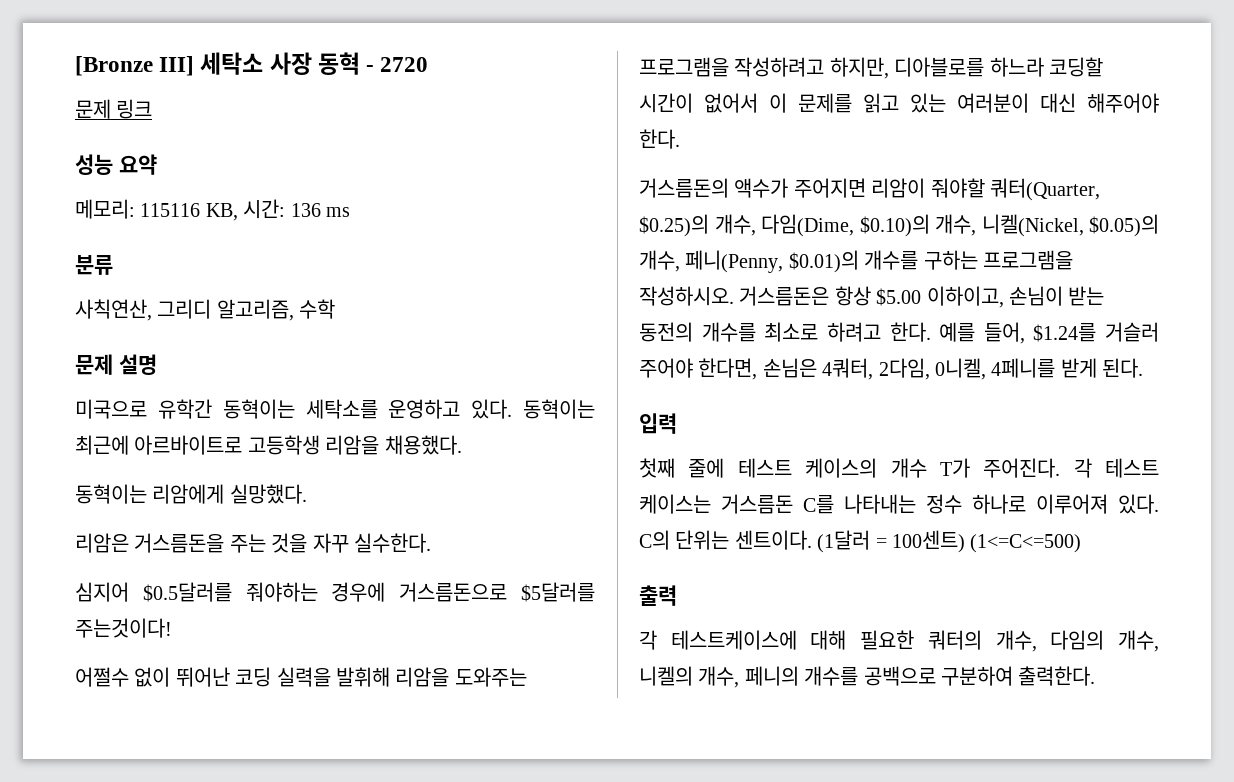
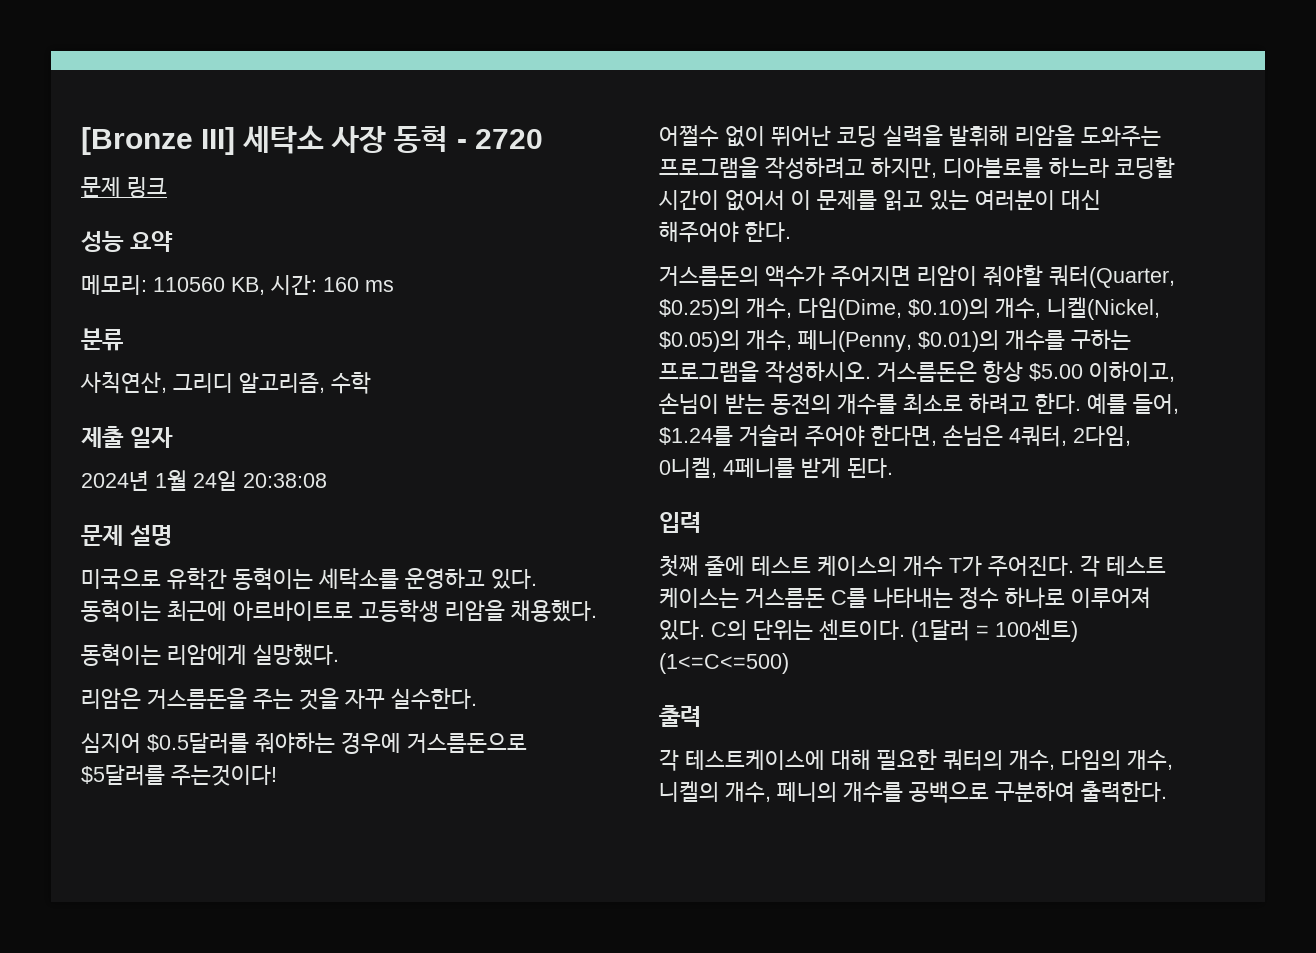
[140,203,201,217] 115116 -> [153,277,225,292] 110560
[290,203,321,217] 136 -> [323,277,359,292] 160
(336, 309) none -> [81,426,173,448] [81,470,327,491] // 제출 일자 // 2024년 1월 24일 20:38:08

